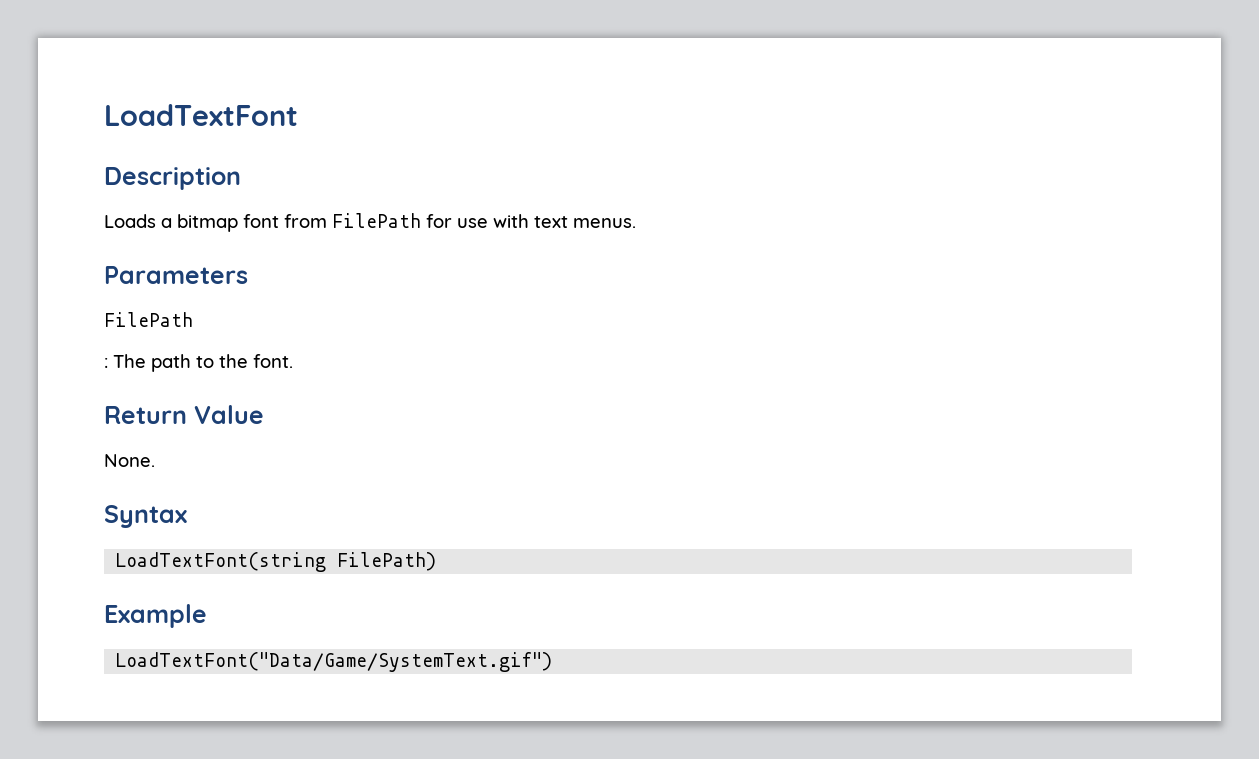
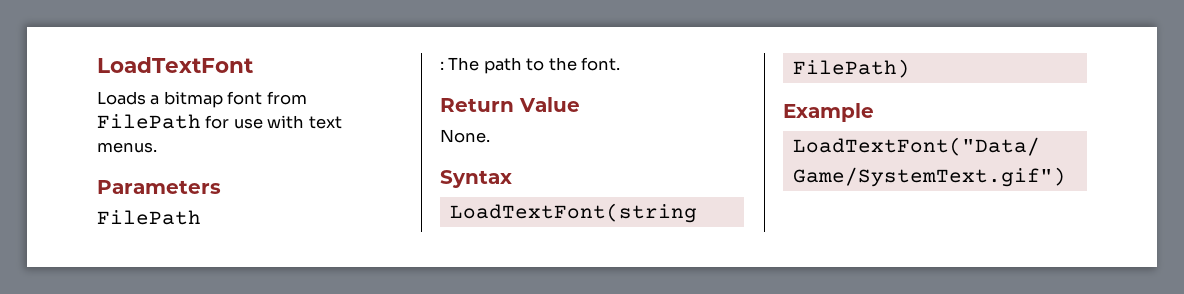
[104,167,241,190] // Description -> (253, 65) none

